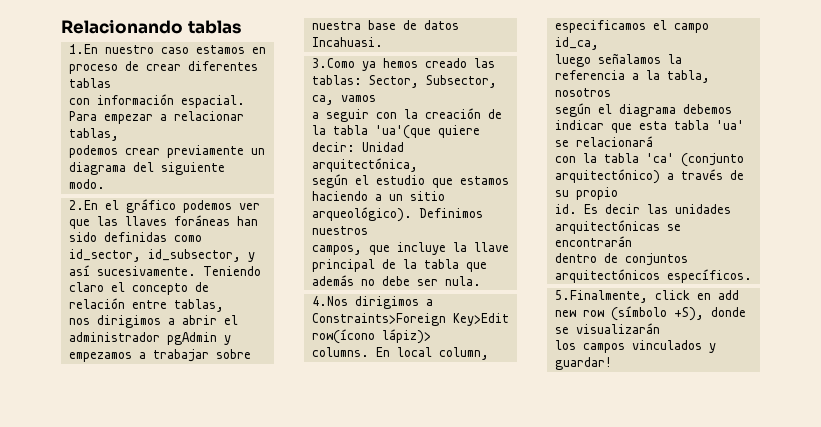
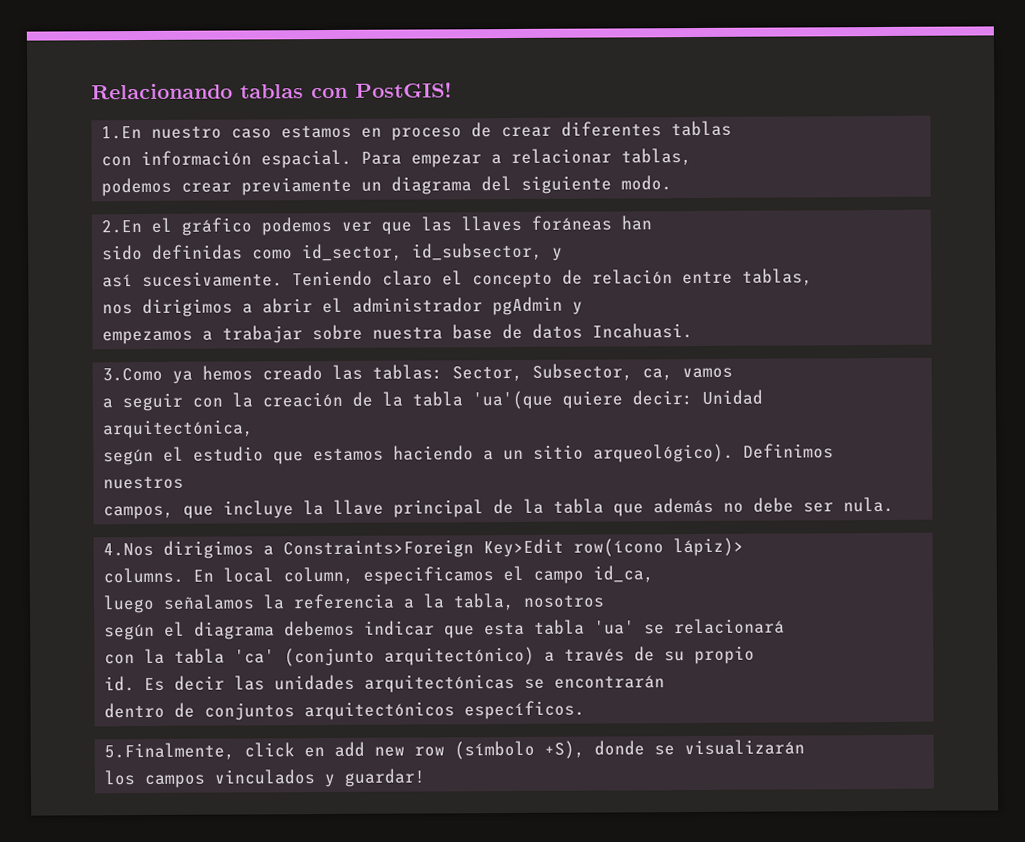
(241, 27) none -> [311,82,452,99] con PostGIS!

